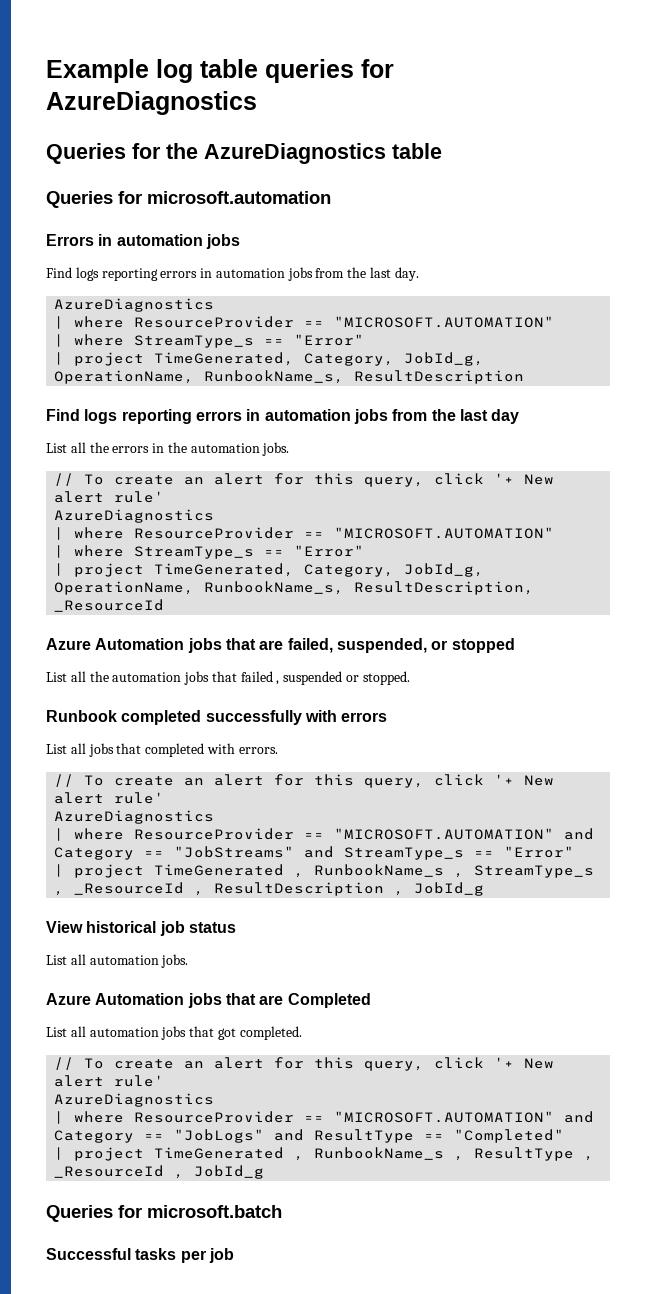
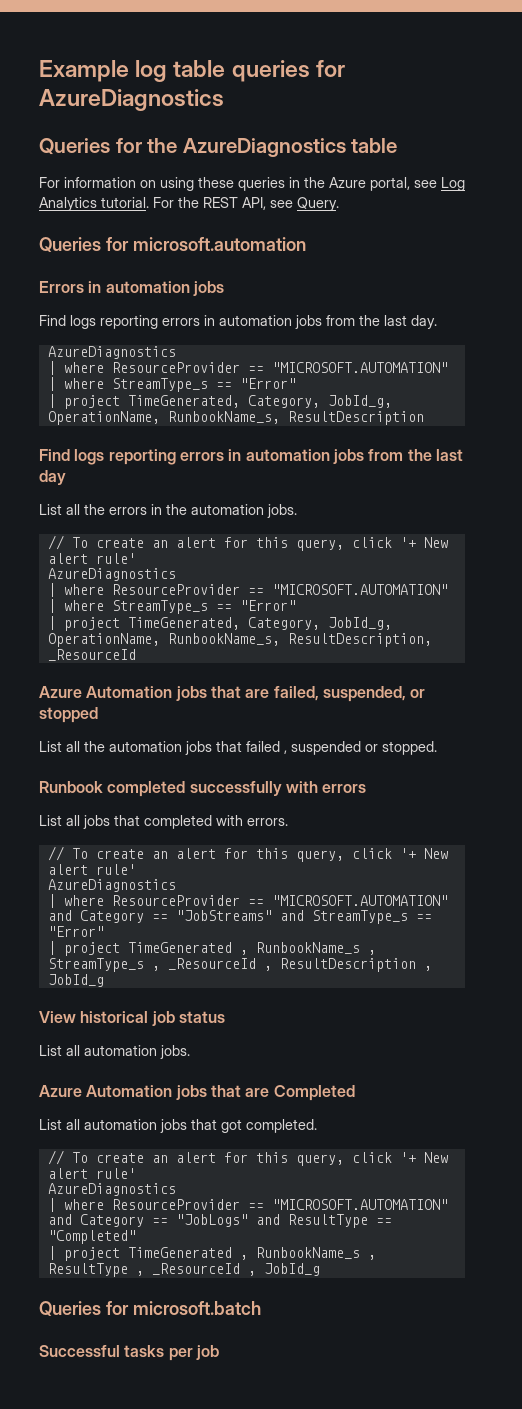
(442, 151) none -> [39,177,465,191] [39,197,339,211] // For information on using these queries in the Azure portal, see Log Analytics tutorial. For the REST API, see Query.

